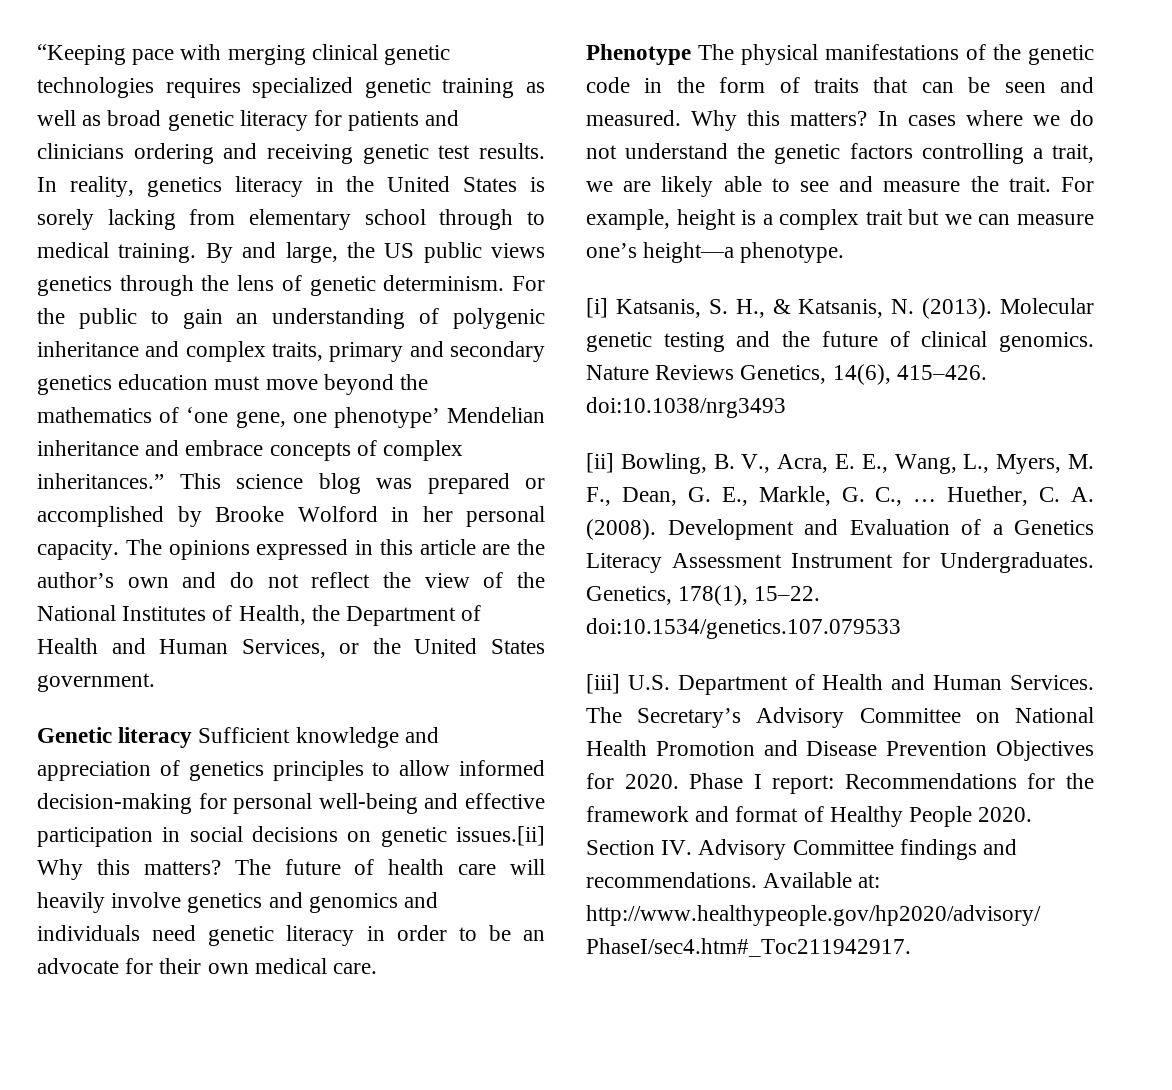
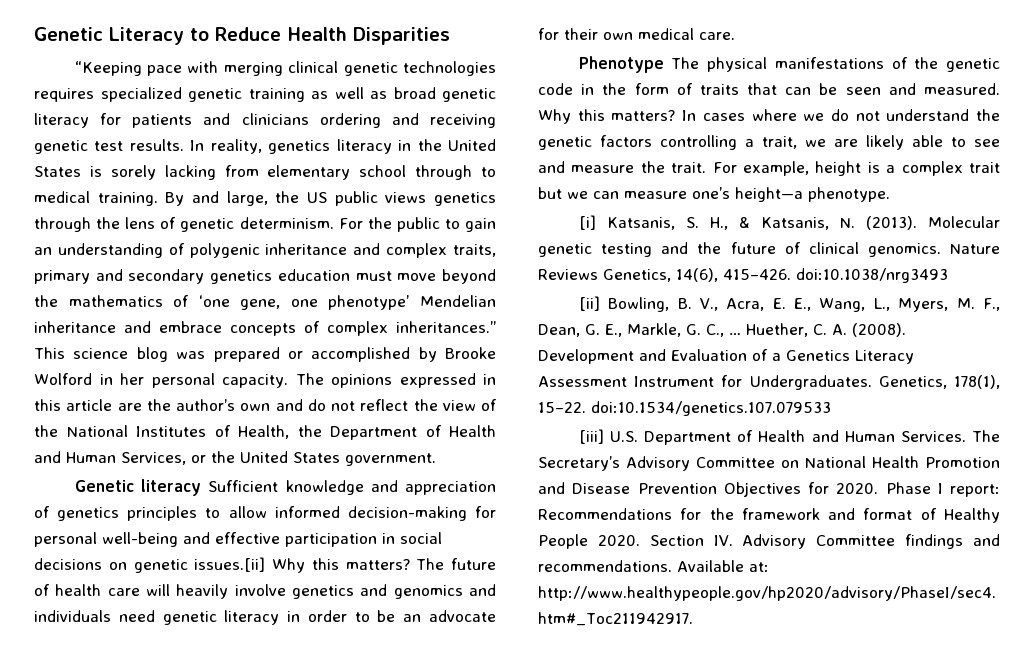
(37, 54) none -> [34,27,450,45] Genetic Literacy to Reduce Health Disparities //

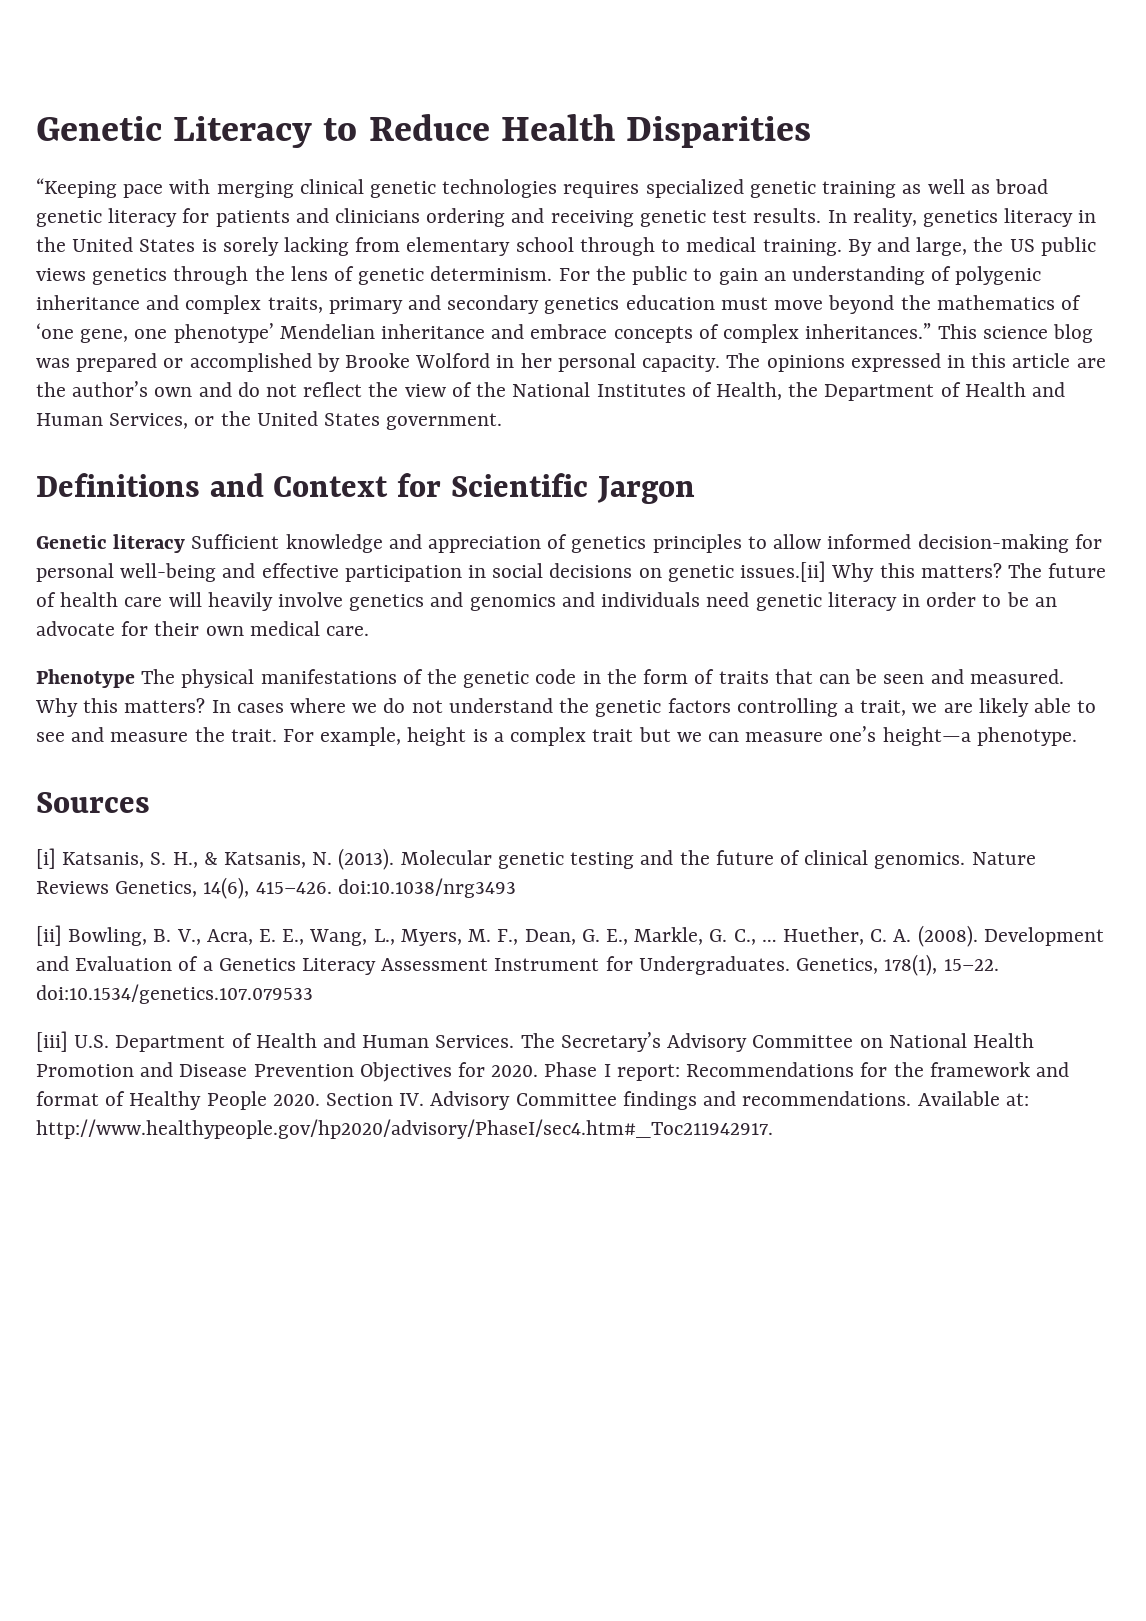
(436, 459) none -> [36,473,695,504] // Definitions and Context for Scientific Jargon
(890, 194) none -> [36,792,150,813] // Sources

